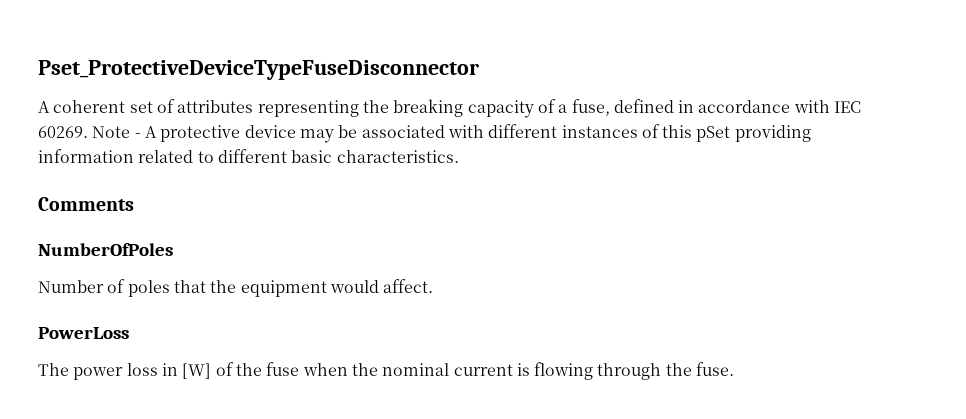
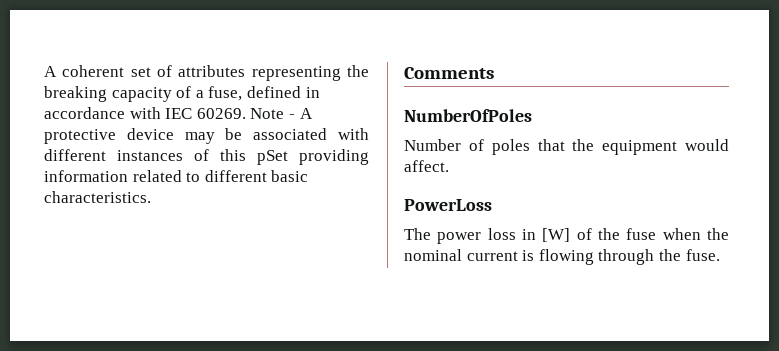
[38,60,479,80] Pset_ProtectiveDeviceTypeFuseDisconnector // -> (44, 71) none

